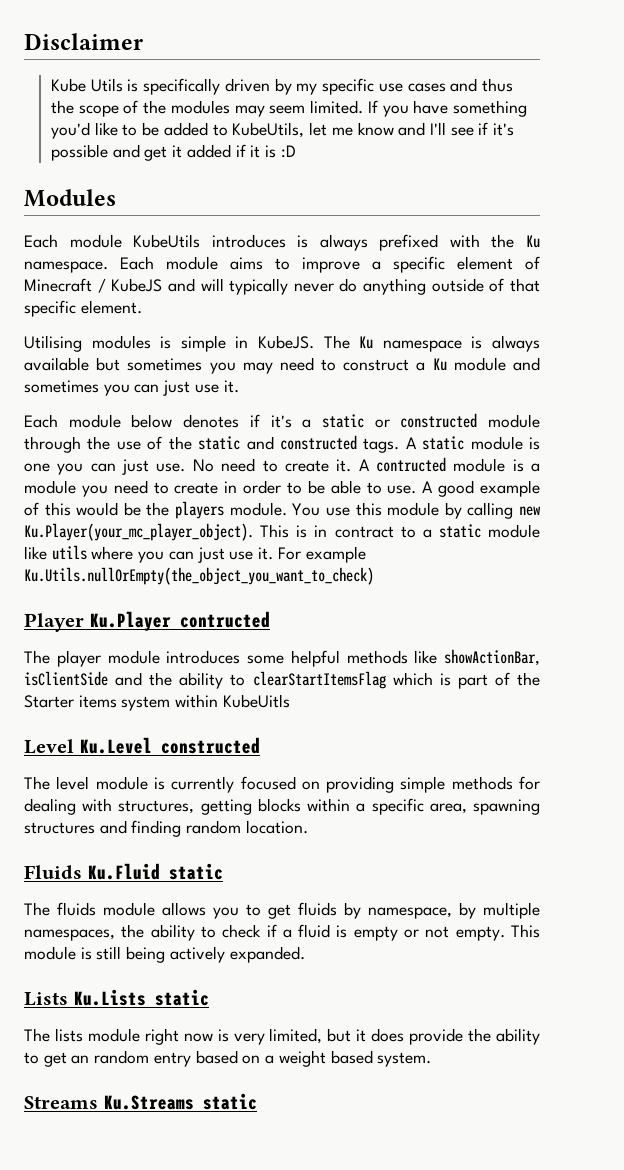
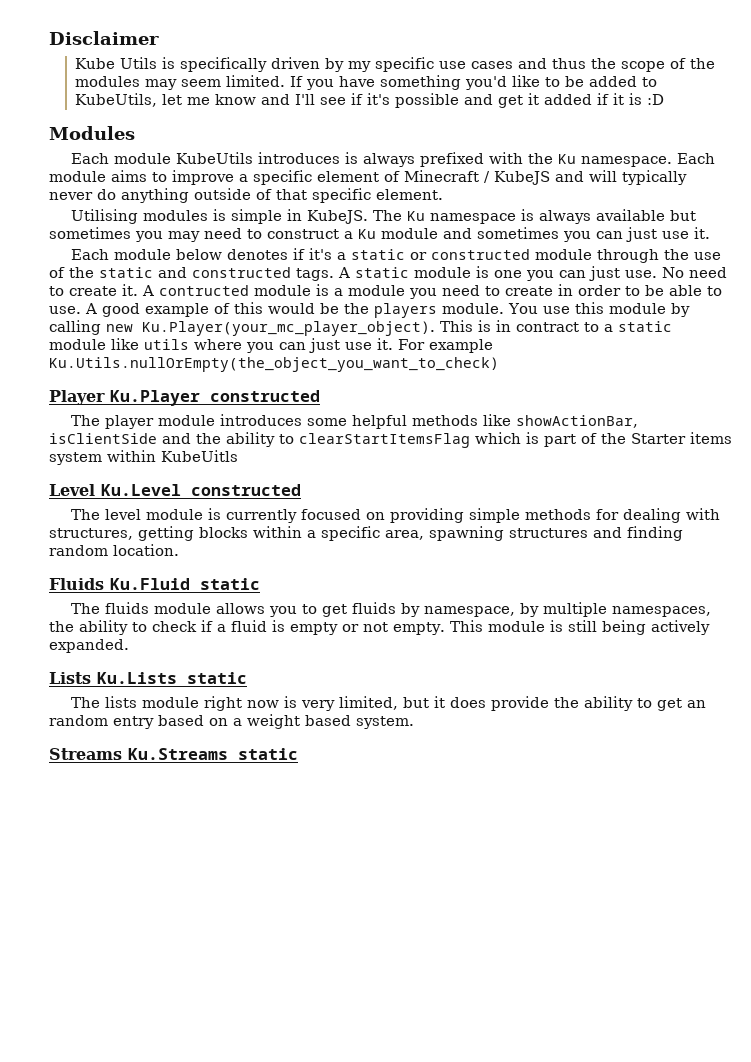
[179,611,270,628] contructed -> [210,390,320,402] constructed

